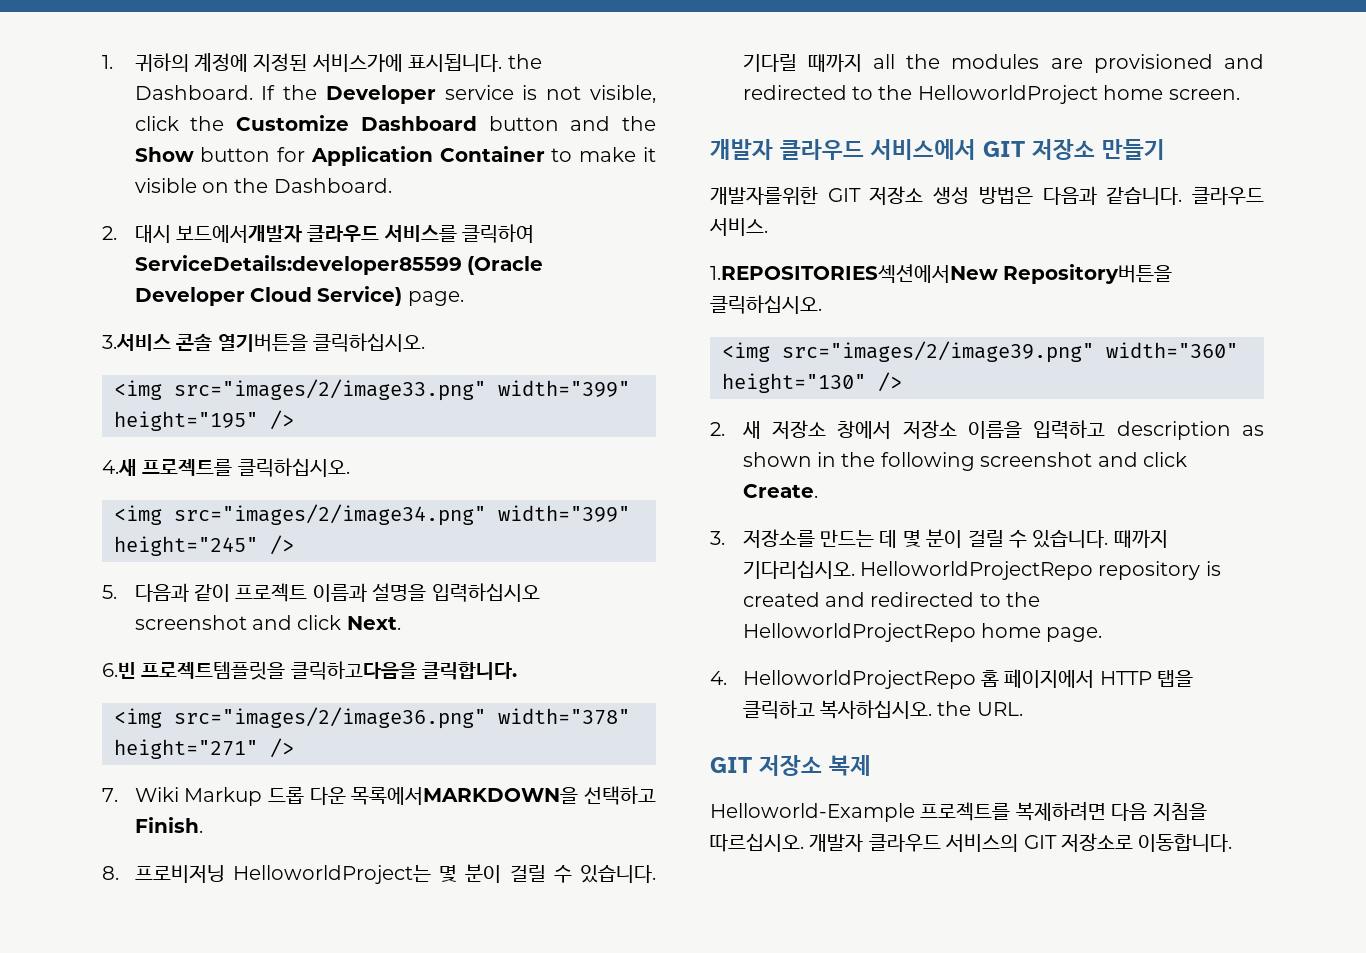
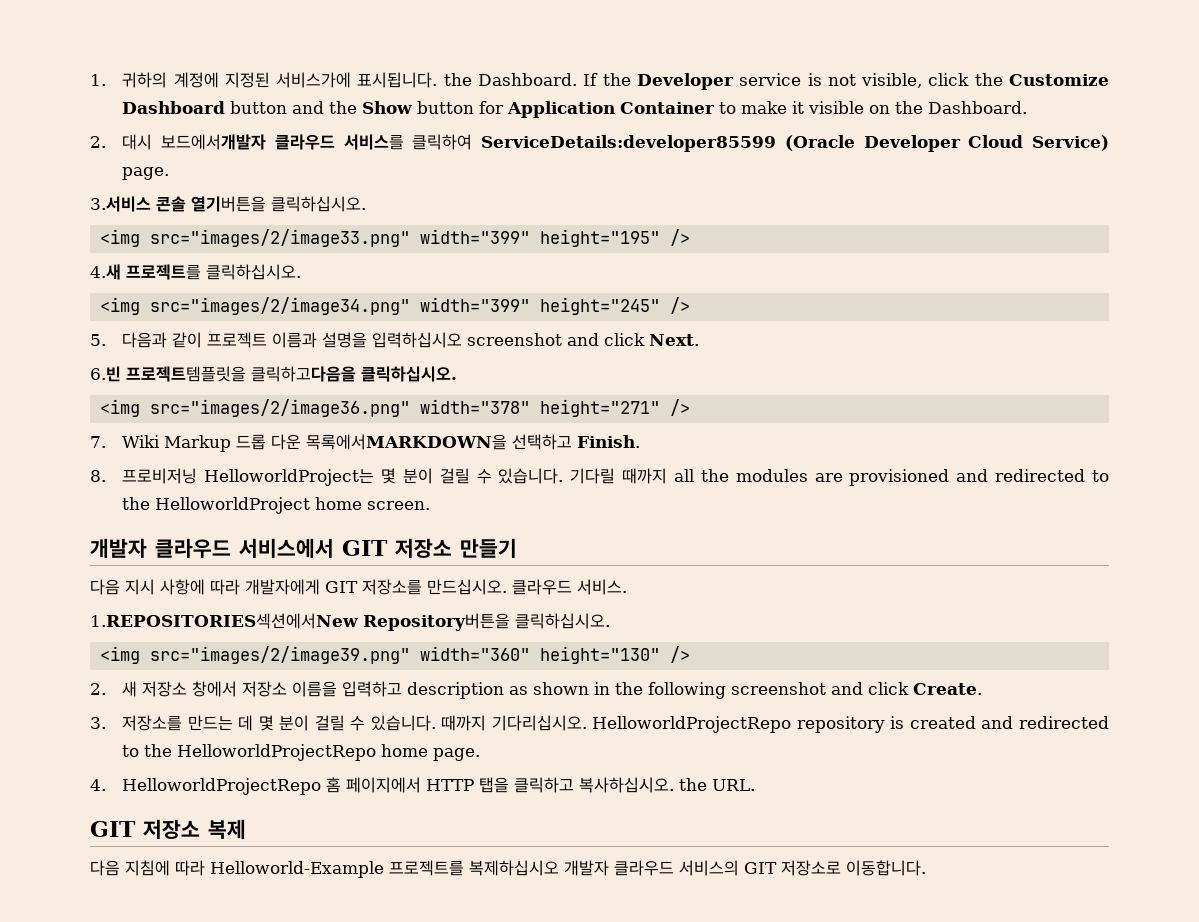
[422,662,518,680] 클릭합니다. -> [361,366,457,382] 클릭하십시오.
[710,186,1183,205] 개발자를위한 GIT 저장소 생성 방법은 다음과 같습니다. -> [90,579,507,595] 다음 지시 사항에 따라 개발자에게 GIT 저장소를 만드십시오.
[710,801,1207,822] [710,833,804,852] Helloworld-Example 프로젝트를 복제하려면 다음 지침을 따르십시오. -> [90,860,559,878] 다음 지침에 따라 Helloworld-Example 프로젝트를 복제하십시오

